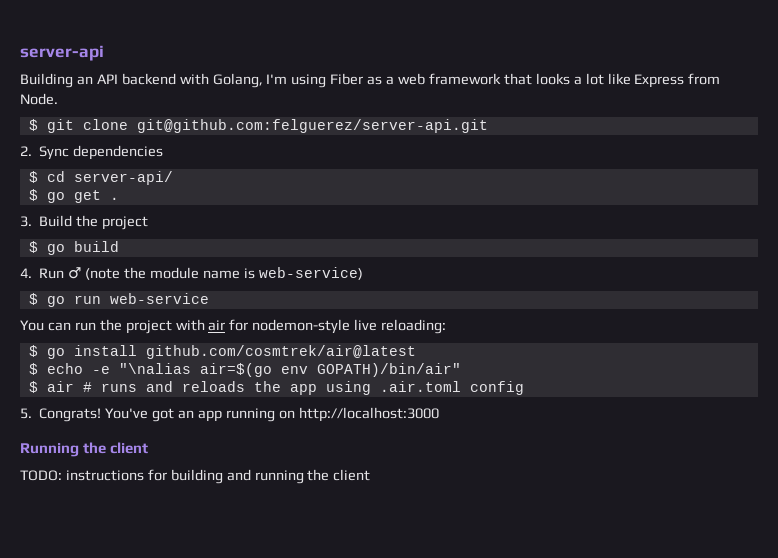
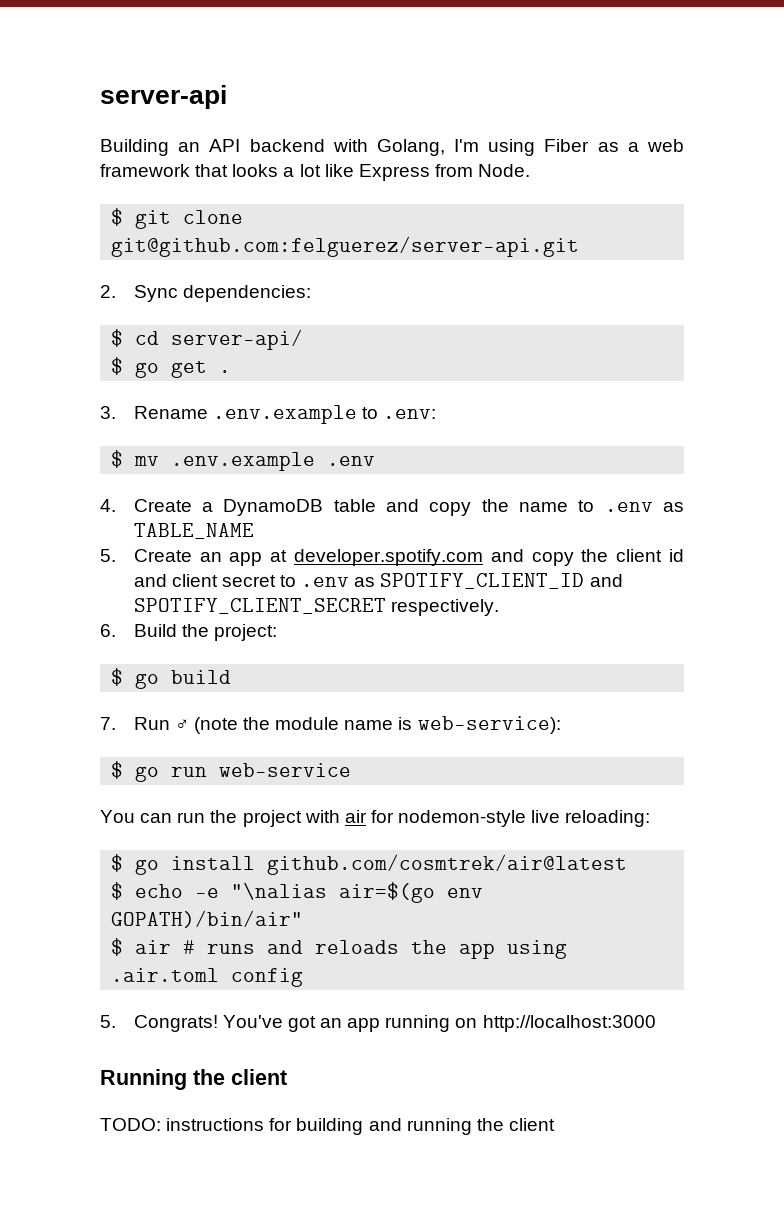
[73,145,164,160] dependencies -> [182,285,311,302] dependencies:
(32, 221) none -> [133,405,437,424] [111,450,376,471] [100,499,685,516] [133,523,254,539] [100,549,684,566] [133,573,623,589] [133,598,499,616] [100,624,116,637] Rename .env.example to .env: // $ mv .env.example .env // 4. Create a DynamoDB table and copy the name to .env as TABLE_NAME // 5. Create an app at developer.spotify.com and copy the client id and client secret to .env as SPOTIFY_CLIENT_ID and SPOTIFY_CLIENT_SECRET respectively. // 6.
[102,216,149,230] project -> [213,624,277,641] project:
[20,268,32,278] 4. -> [100,717,116,730] 7.
[258,267,363,280] web-service) -> [417,716,561,734] web-service):

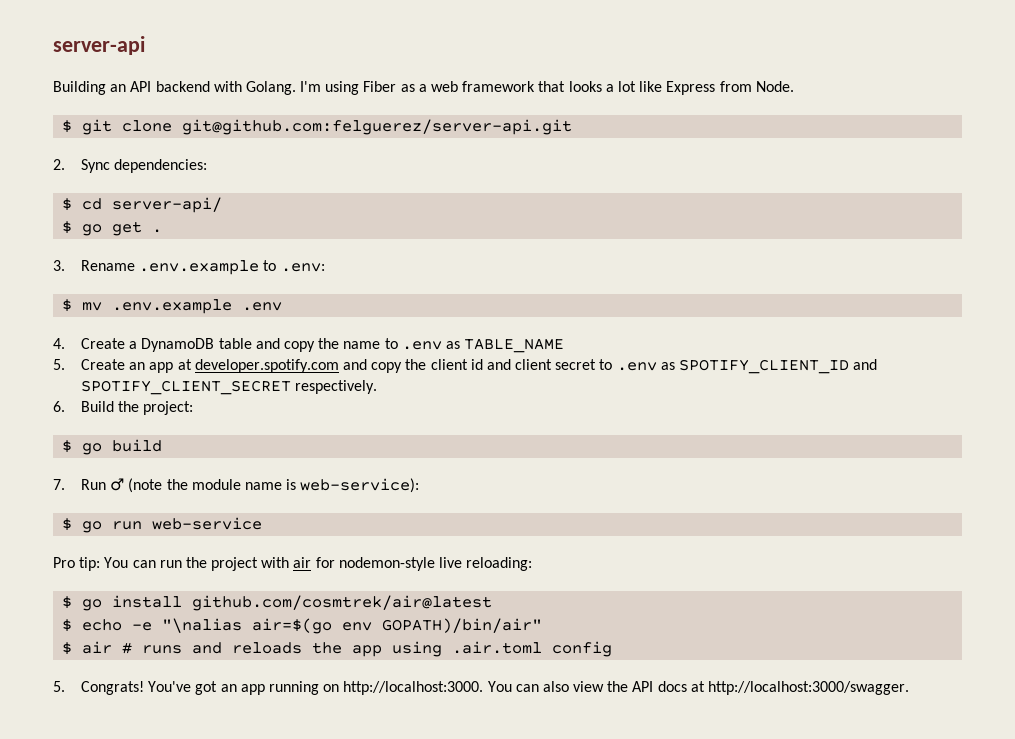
[376,139,445,156] Golang, -> [245,81,296,95] Golang.
(352, 770) none -> [53,557,101,571] Pro tip:
[482,1015,656,1032] [100,1069,287,1090] [100,1118,555,1135] http://localhost:3000 // Running the client // TODO: instructions for building and running the client -> [343,681,909,695] http://localhost:3000. You can also view the API docs at http://localhost:3000/swagger.

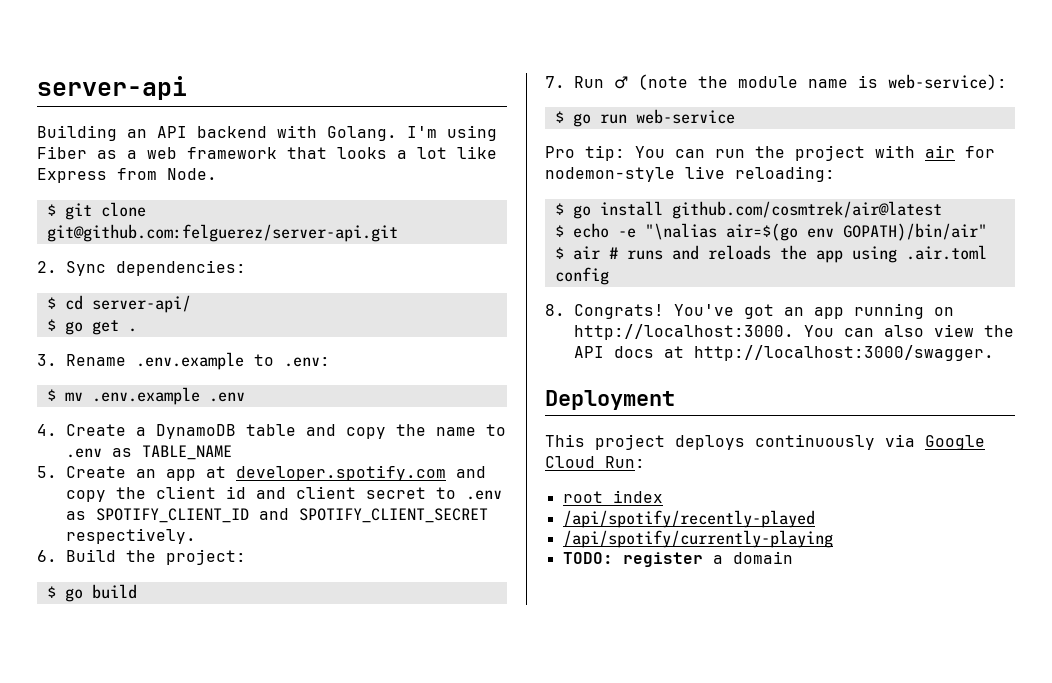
[53,681,65,692] 5. -> [545,304,565,316] 8.
(909, 688) none -> [545,390,675,410] [545,434,985,450] [545,456,645,468] [562,490,663,503] [562,510,815,528] [562,530,833,548] [562,551,793,567] // Deployment // This project deploys continuously via Google Cloud Run: // root index // /api/spotify/recently-played // /api/spotify/currently-playing // TODO: register a domain

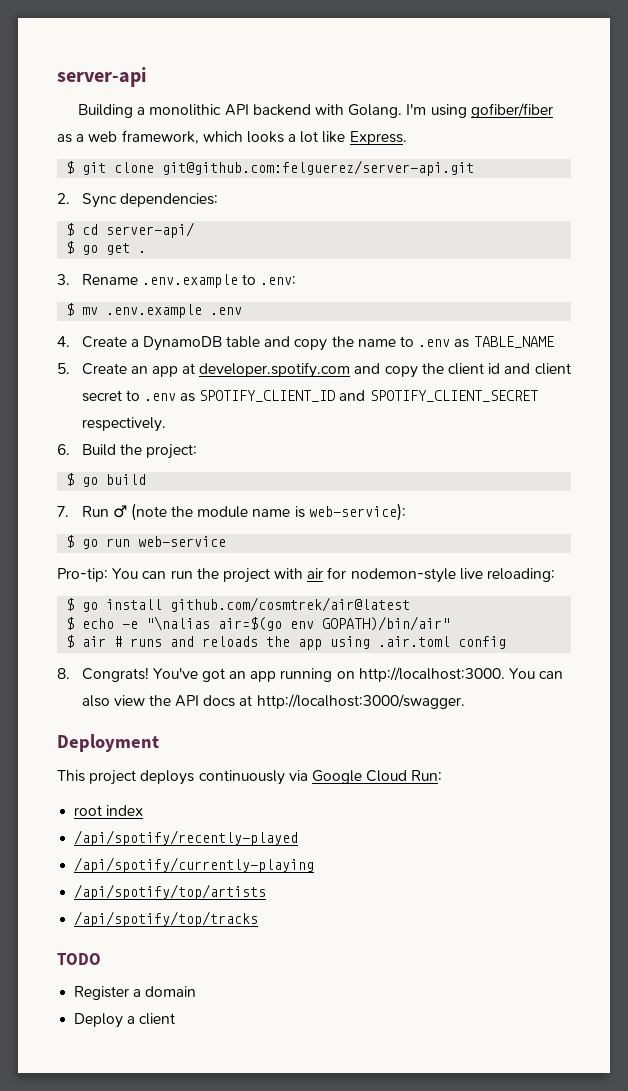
[127,129,147,138] an -> [137,104,222,116] a monolithic
[37,146,87,159] Fiber -> [470,103,553,118] gofiber/fiber
[187,147,327,159] framework that -> [121,130,243,144] framework, which
[37,168,217,183] Express from Node. -> [349,131,407,145] Express.
[545,145,625,161] Pro tip: -> [57,568,108,582] Pro-tip:
[562,552,703,567] TODO: register -> [74,884,267,900] [74,911,259,927] [57,953,101,965] [74,986,130,1000] /api/spotify/top/artists // /api/spotify/top/tracks // TODO // Register
(793, 557) none -> [74,1013,176,1028] // Deploy a client

